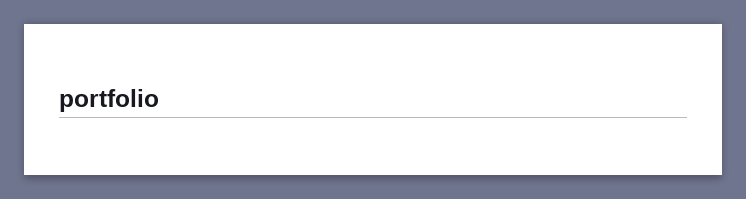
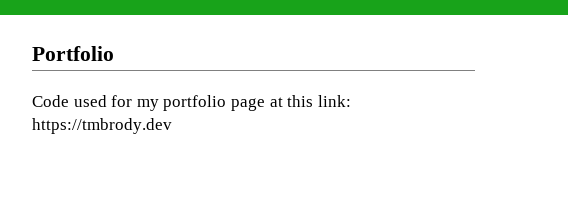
[59,89,159,112] portfolio -> [32,46,114,61] [32,95,351,111] [32,118,172,134] Portfolio // Code used for my portfolio page at this link: https://tmbrody.dev

